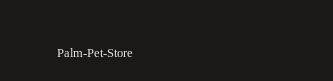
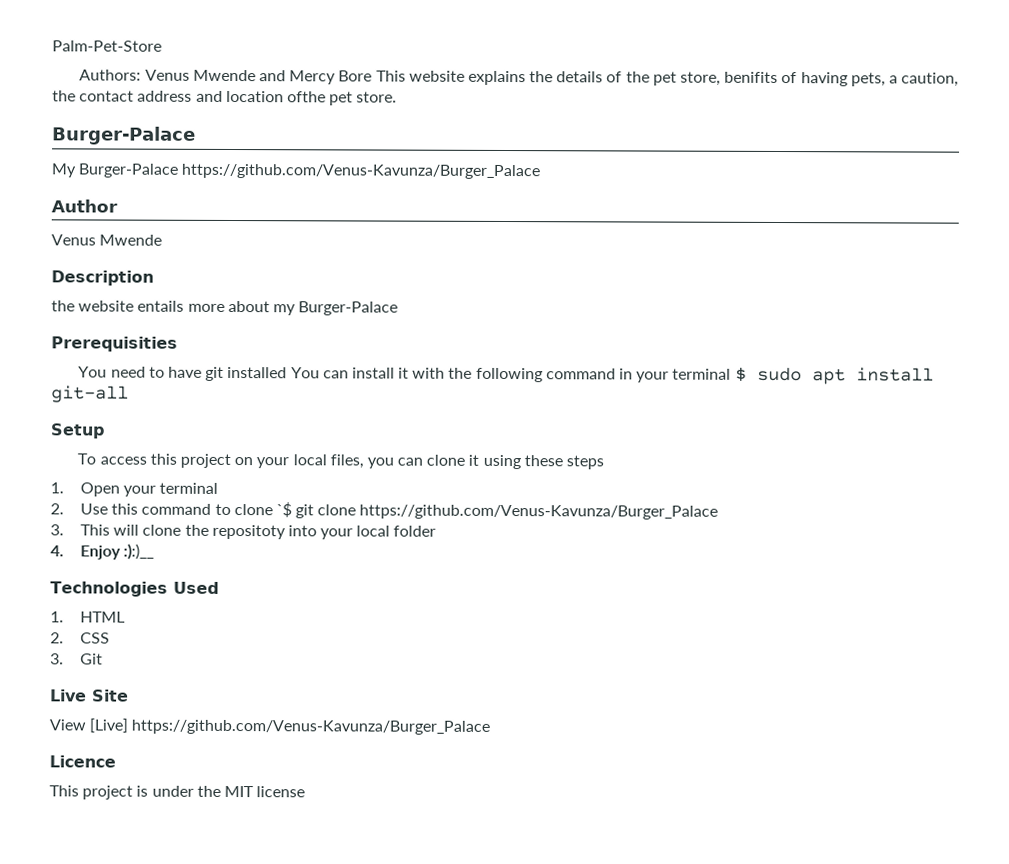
(133, 52) none -> [79,69,960,87] [52,90,398,106] [52,126,196,145] [51,163,541,180] [51,199,118,213] [51,234,163,246] [51,270,154,286] [51,300,399,316] [51,336,178,352] [78,366,934,385] [51,385,129,403] [50,423,105,439] [77,453,604,470] [50,482,219,497] [50,502,719,520] [50,524,437,540] [50,543,155,560] [50,581,219,597] [50,611,125,623] [50,632,110,644] [50,653,103,665] [50,689,129,702] [49,718,491,735] [49,755,116,768] [49,785,306,800] // Authors: Venus Mwende and Mercy Bore This website explains the details of the pet store, benifits of having pets, a caution, the contact address and location ofthe pet store. // Burger-Palace // My Burger-Palace https://github.com/Venus-Kavunza/Burger_Palace // Author // Venus Mwende // Description // the website entails more about my Burger-Palace // Prerequisities // You need to have git installed You can install it with the following command in your terminal $ sudo apt install git-all // Setup // To access this project on your local files, you can clone it using these steps // 1. Open your terminal // 2. Use this command to clone `$ git clone https://github.com/Venus-Kavunza/Burger_Palace // 3. This will clone the repositoty into your local folder // 4. Enjoy :):)__ // Technologies Used // 1. HTML // 2. CSS // 3. Git // Live Site // View [Live] https://github.com/Venus-Kavunza/Burger_Palace // Licence // This project is under the MIT license

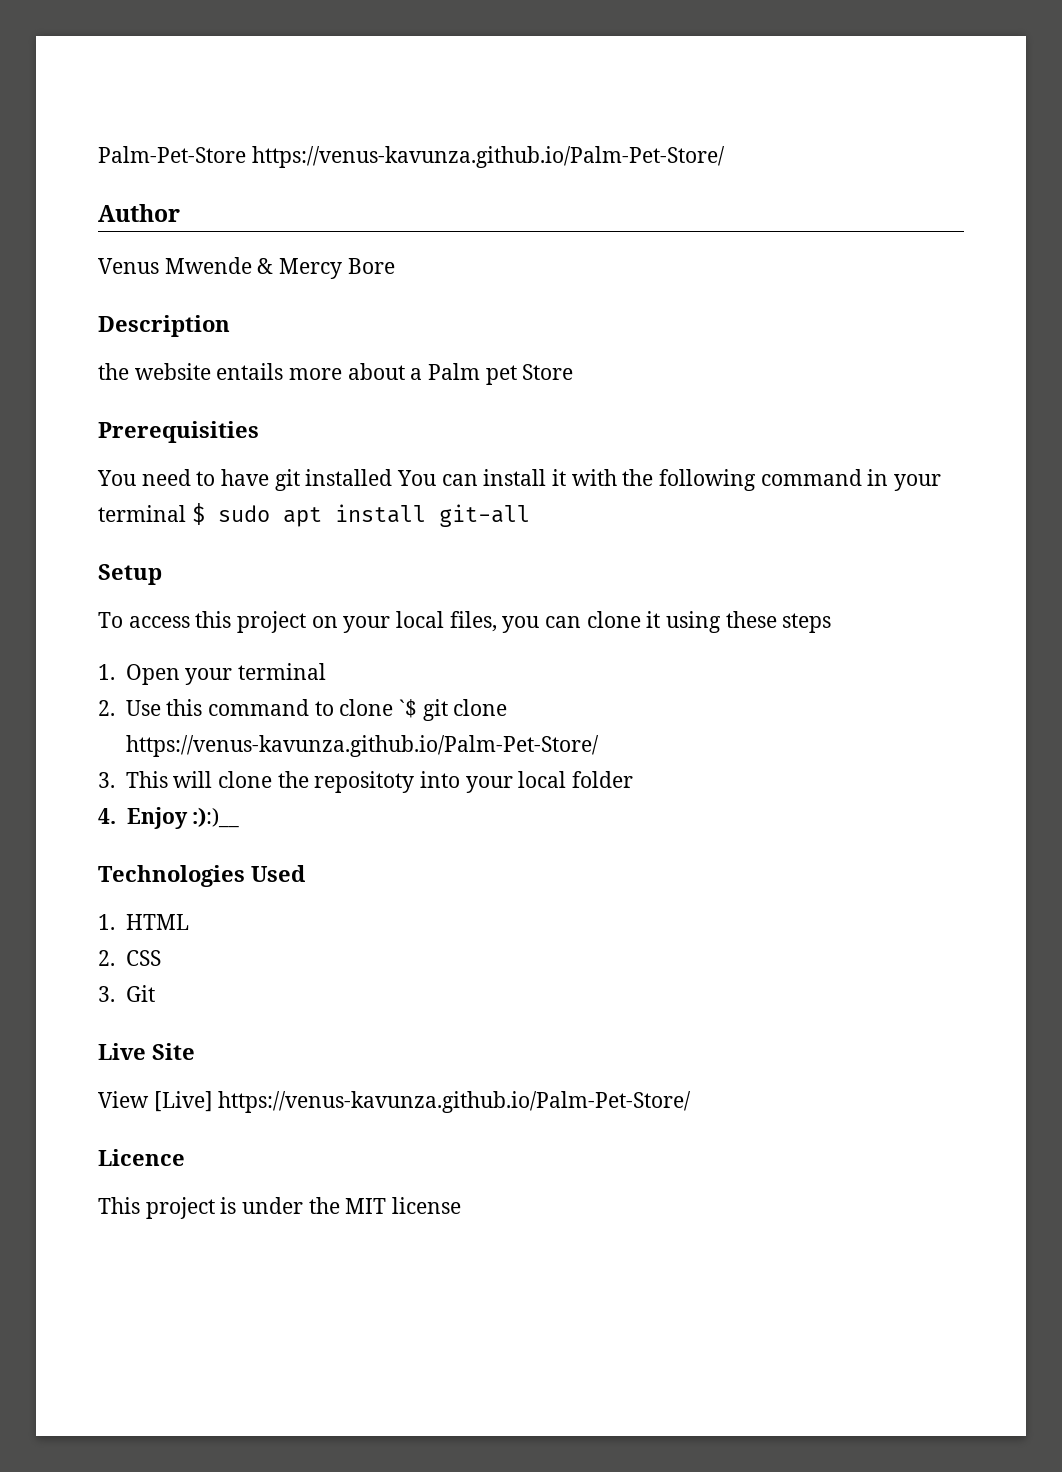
[79,69,960,87] [52,90,398,106] [52,126,196,145] [51,163,541,180] // Authors: Venus Mwende and Mercy Bore This website explains the details of the pet store, benifits of having pets, a caution, the contact address and location ofthe pet store. // Burger-Palace // My Burger-Palace https://github.com/Venus-Kavunza/Burger_Palace -> [251,146,725,168] https://venus-kavunza.github.io/Palm-Pet-Store/
(163, 240) none -> [257,258,395,279] & Mercy Bore
[272,301,399,316] my Burger-Palace -> [410,363,574,385] a Palm pet Store
[359,504,719,520] https://github.com/Venus-Kavunza/Burger_Palace -> [125,735,599,757] https://venus-kavunza.github.io/Palm-Pet-Store/
[131,719,491,735] https://github.com/Venus-Kavunza/Burger_Palace -> [218,1091,692,1113] https://venus-kavunza.github.io/Palm-Pet-Store/

